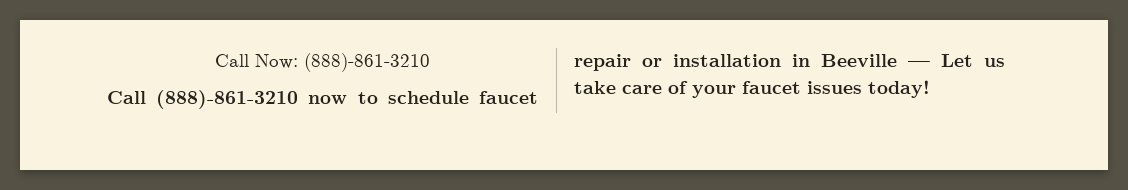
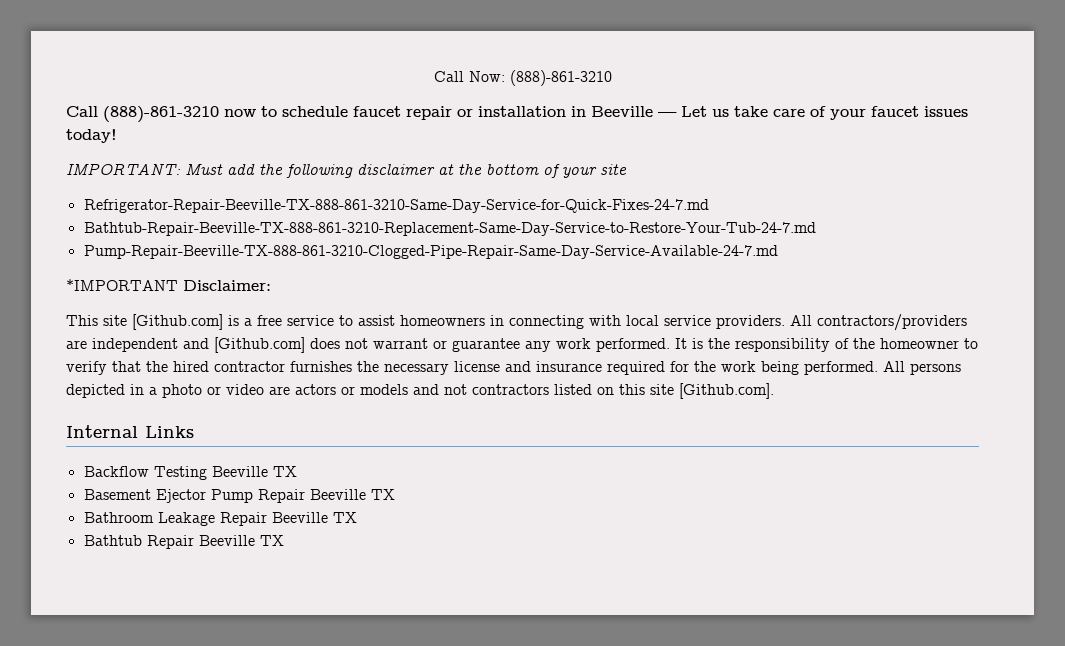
(930, 89) none -> [66,163,627,178] [83,199,709,213] [83,222,816,236] [83,245,778,259] [66,279,271,291] [66,314,967,331] [66,337,978,353] [66,361,961,375] [66,383,774,399] [66,425,194,438] [83,466,297,480] [83,489,395,503] [83,512,357,526] [83,535,284,549] // IMPORTANT: Must add the following disclaimer at the bottom of your site // Refrigerator-Repair-Beeville-TX-888-861-3210-Same-Day-Service-for-Quick-Fixes-24-7.md // Bathtub-Repair-Beeville-TX-888-861-3210-Replacement-Same-Day-Service-to-Restore-Your-Tub-24-7.md // Pump-Repair-Beeville-TX-888-861-3210-Clogged-Pipe-Repair-Same-Day-Service-Available-24-7.md // *IMPORTANT Disclaimer: // This site [Github.com] is a free service to assist homeowners in connecting with local service providers. All contractors/providers are independent and [Github.com] does not warrant or guarantee any work performed. It is the responsibility of the homeowner to verify that the hired contractor furnishes the necessary license and insurance required for the work being performed. All persons depicted in a photo or video are actors or models and not contractors listed on this site [Github.com]. // Internal Links // Backflow Testing Beeville TX // Basement Ejector Pump Repair Beeville TX // Bathroom Leakage Repair Beeville TX // Bathtub Repair Beeville TX

